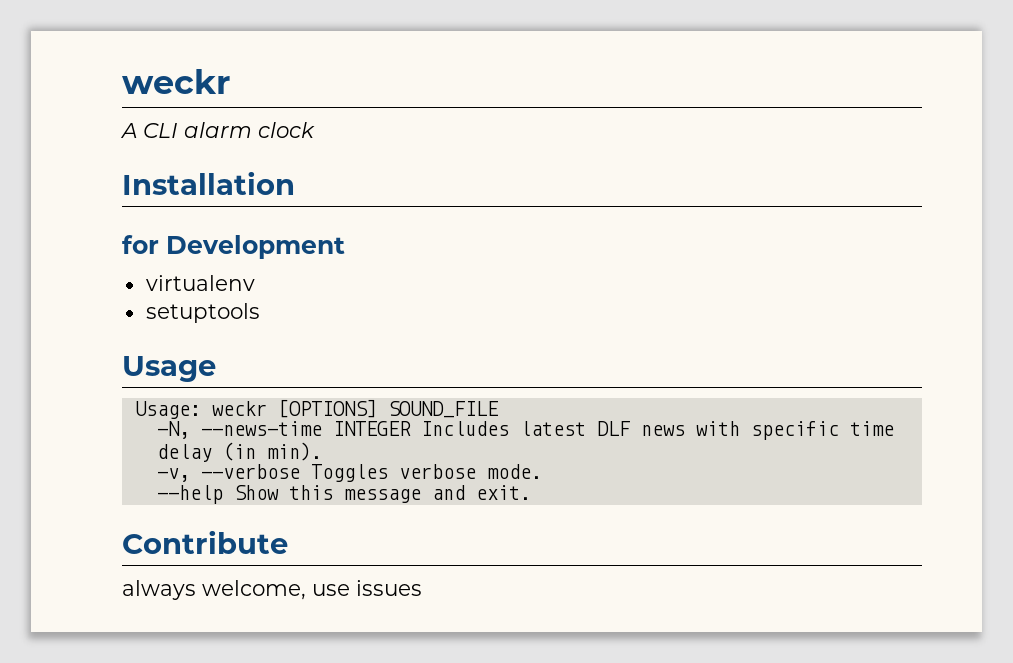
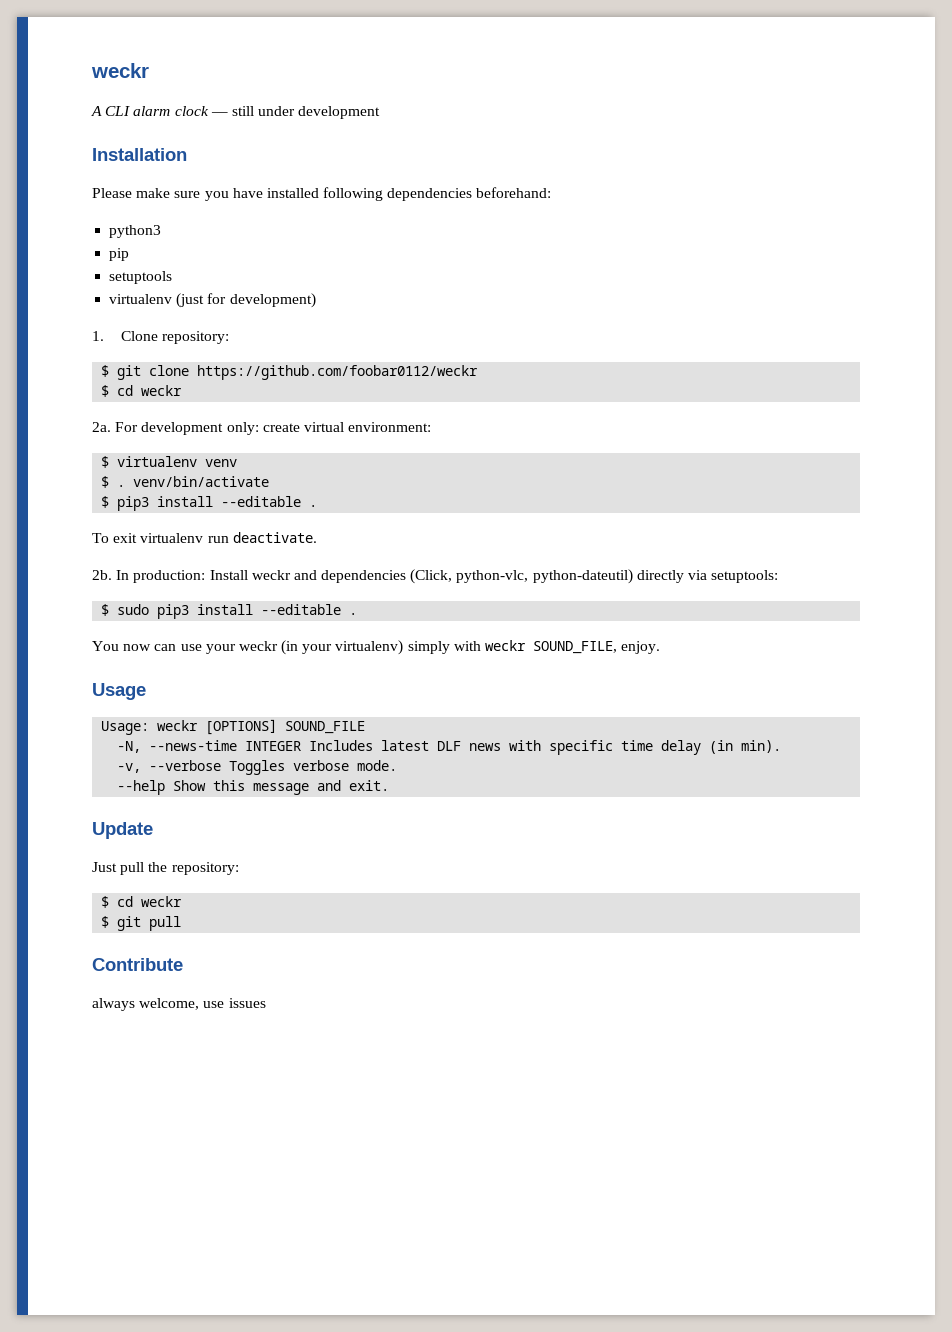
[122,171,295,195] [122,235,345,259] [145,275,255,291] [145,303,260,323] // Installation // for Development // virtualenv // setuptools -> [210,106,381,119] [92,148,187,161] [92,187,552,201] [109,225,162,238] [109,248,130,261] [109,271,173,284] [109,293,316,308] [92,331,229,344] [101,365,479,380] [101,385,183,397] [92,422,432,435] [101,456,238,468] [101,476,270,488] [101,496,318,511] [92,532,317,543] [92,569,779,584] [101,604,358,619] [92,640,661,655] — still under development // Installation // Please make sure you have installed following dependencies beforehand: // python3 // pip // setuptools // virtualenv (just for development) // 1. Clone repository: // $ git clone https://github.com/foobar0112/weckr // $ cd weckr // 2a. For development only: create virtual environment: // $ virtualenv venv // $ . venv/bin/activate // $ pip3 install --editable . // To exit virtualenv run deactivate. // 2b. In production: Install weckr and dependencies (Click, python-vlc, python-dateutil) directly via setuptools: // $ sudo pip3 install --editable . // You now can use your weckr (in your virtualenv) simply with weckr SOUND_FILE, enjoy.
(531, 492) none -> [92,822,153,839] [92,862,239,875] [101,896,183,908] [101,916,182,931] // Update // Just pull the repository: // $ cd weckr // $ git pull

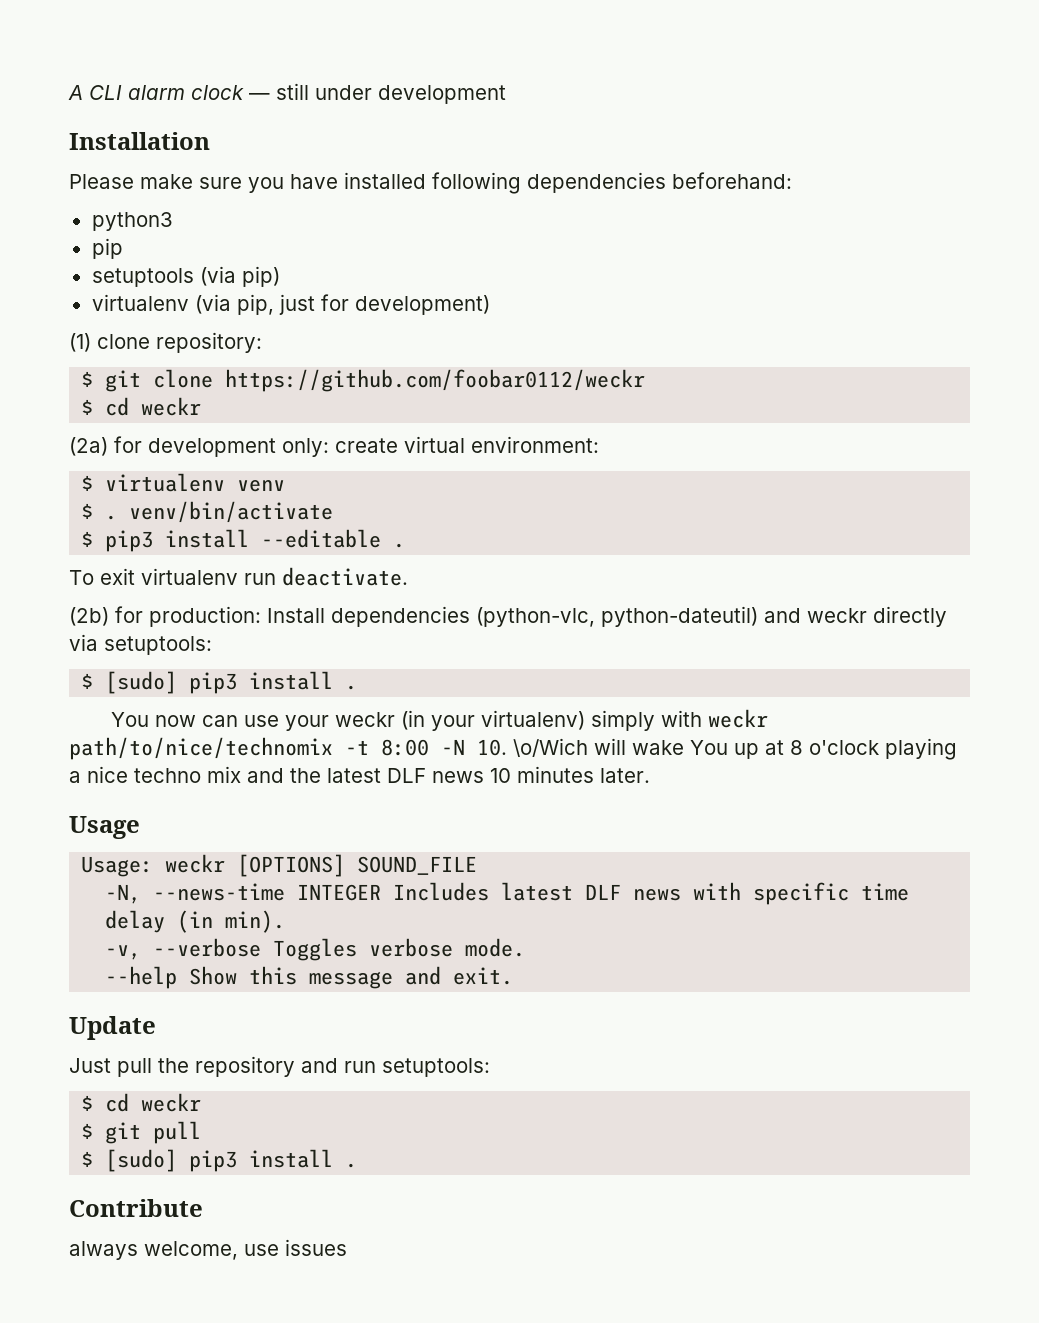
[91,63,149,78] weckr // -> (68, 92) none
[109,293,205,308] // virtualenv (just -> [199,266,280,287] [91,294,315,315] (via pip) // virtualenv (via pip, just
[92,331,158,341] 1. Clone -> [69,333,150,352] (1) clone
[92,422,139,432] 2a. For -> [69,436,142,456] (2a) for
[92,569,633,584] 2b. In production: Install weckr and dependencies (Click, python-vlc, python-dateutil) -> [69,606,867,627] (2b) for production: Install dependencies (python-vlc, python-dateutil) and weckr
[117,604,342,619] sudo pip3 install --editable -> [105,671,334,694] [sudo] pip3 install
[533,641,661,654] SOUND_FILE, enjoy. -> [69,737,957,760] [69,766,650,783] path/to/nice/technomix -t 8:00 -N 10. \o/Wich will wake You up at 8 o'clock playing a nice techno mix and the latest DLF news 10 minutes later.
[171,862,239,875] repository: -> [195,1056,490,1077] repository and run setuptools:
(182, 923) none -> [81,1149,358,1172] // $ [sudo] pip3 install .

